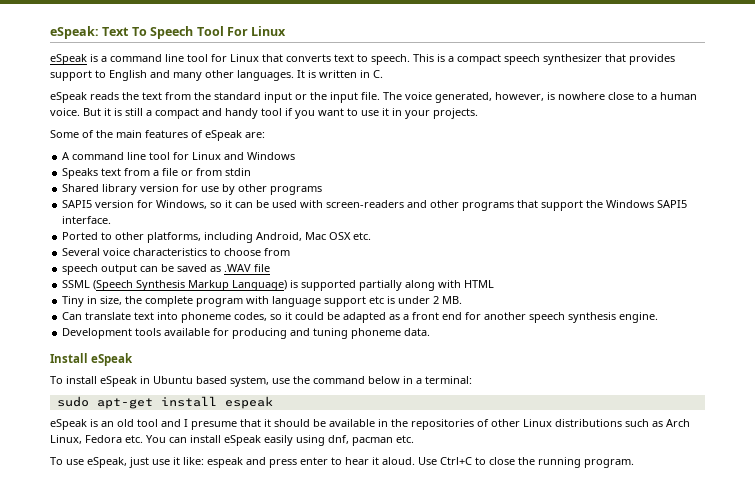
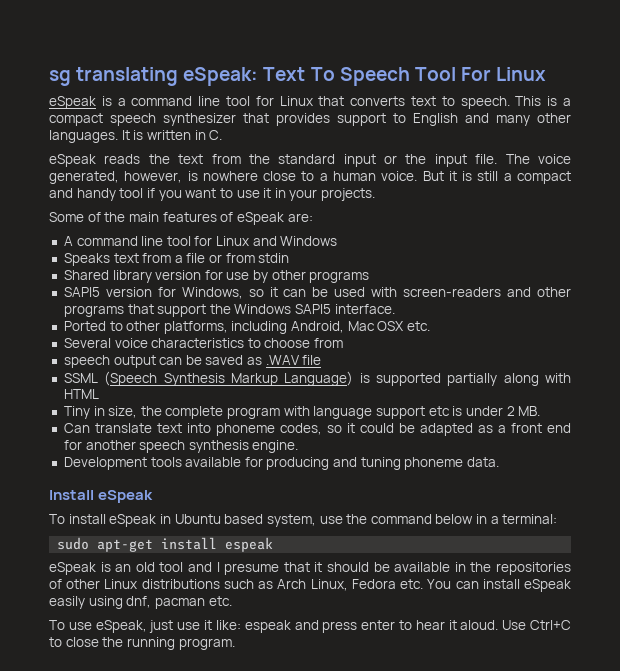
(50, 32) none -> [49,67,179,86] sg translating

